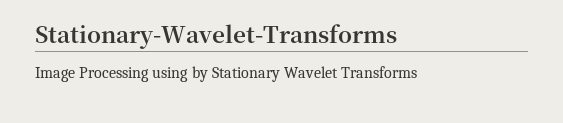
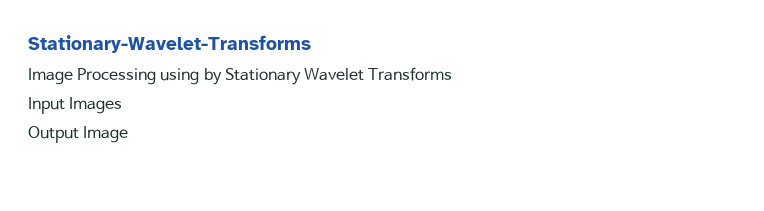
(418, 72) none -> [28,97,123,114] [28,126,129,143] // Input Images // Output Image

